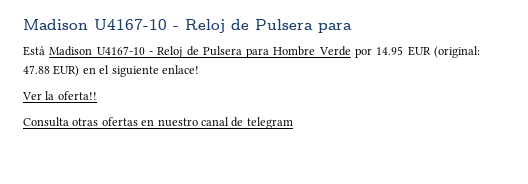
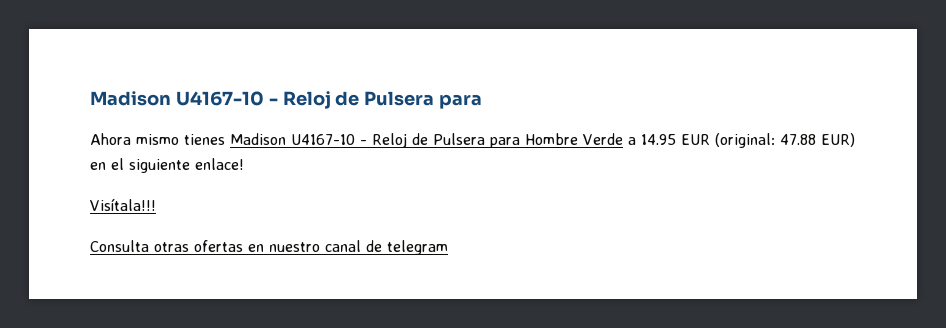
[23,46,45,56] Está -> [90,133,225,145] Ahora mismo tienes
[355,48,373,58] por -> [628,137,636,145] a
[22,91,97,100] Ver la oferta!! -> [90,198,156,211] Visítala!!!

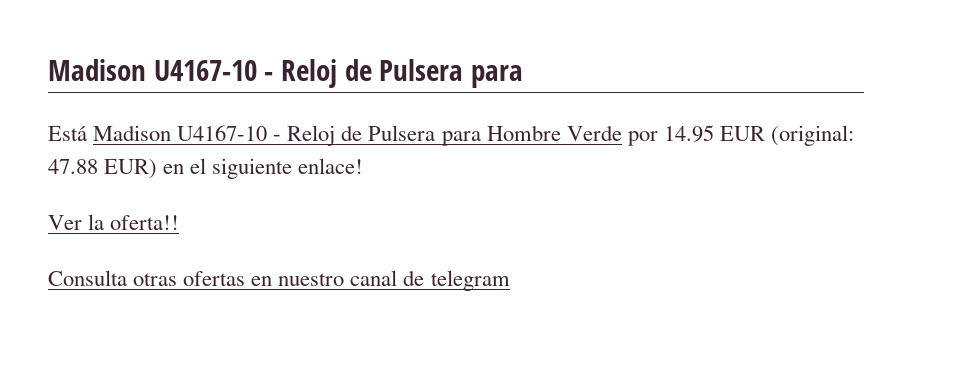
[90,133,225,145] Ahora mismo tienes -> [48,126,87,141] Está
[628,137,636,145] a -> [627,131,658,146] por
[90,198,156,211] Visítala!!! -> [48,214,180,230] Ver la oferta!!

